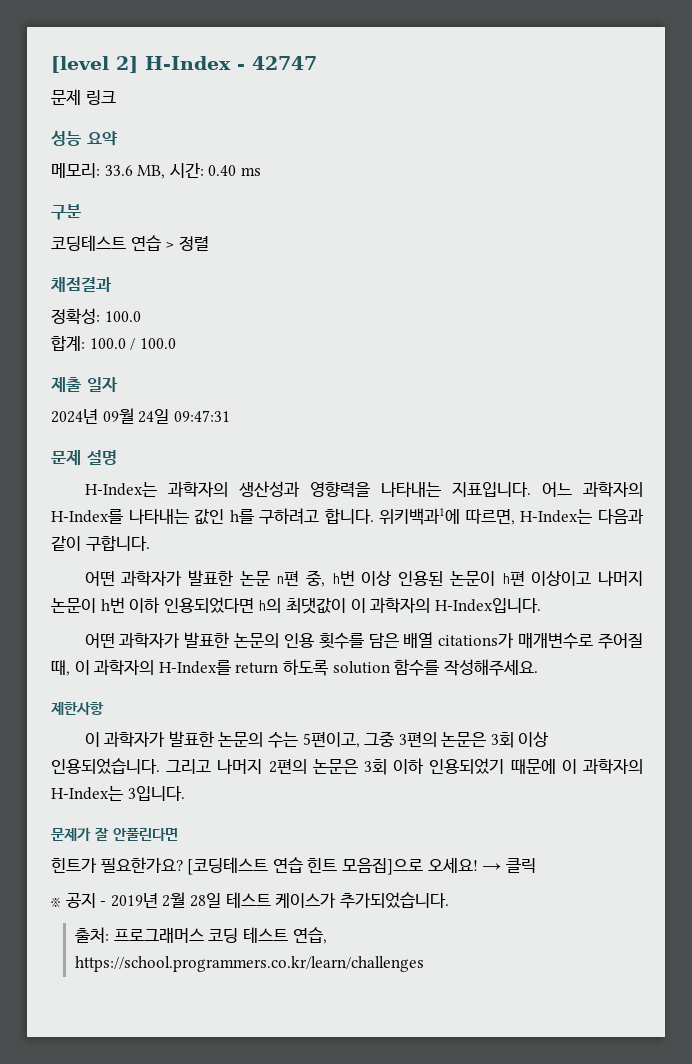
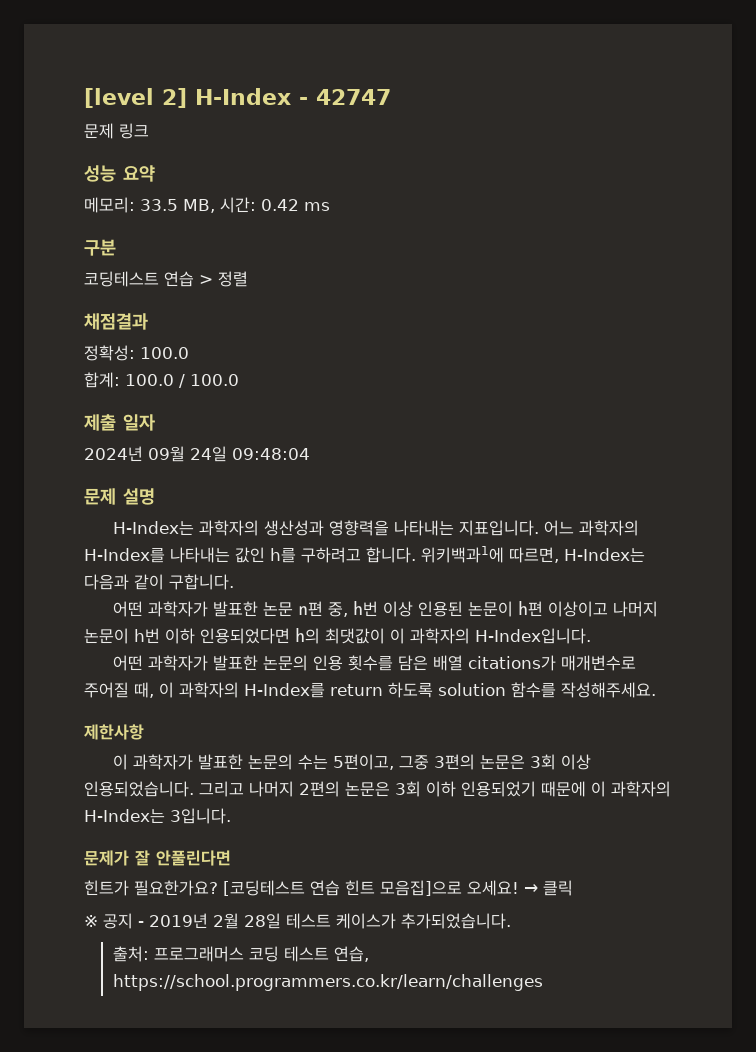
[104,165,133,176] 33.6 -> [140,199,178,211] 33.5
[208,165,237,176] 0.40 -> [261,199,299,211] 0.42
[173,410,230,422] 09:47:31 -> [232,448,310,460] 09:48:04

